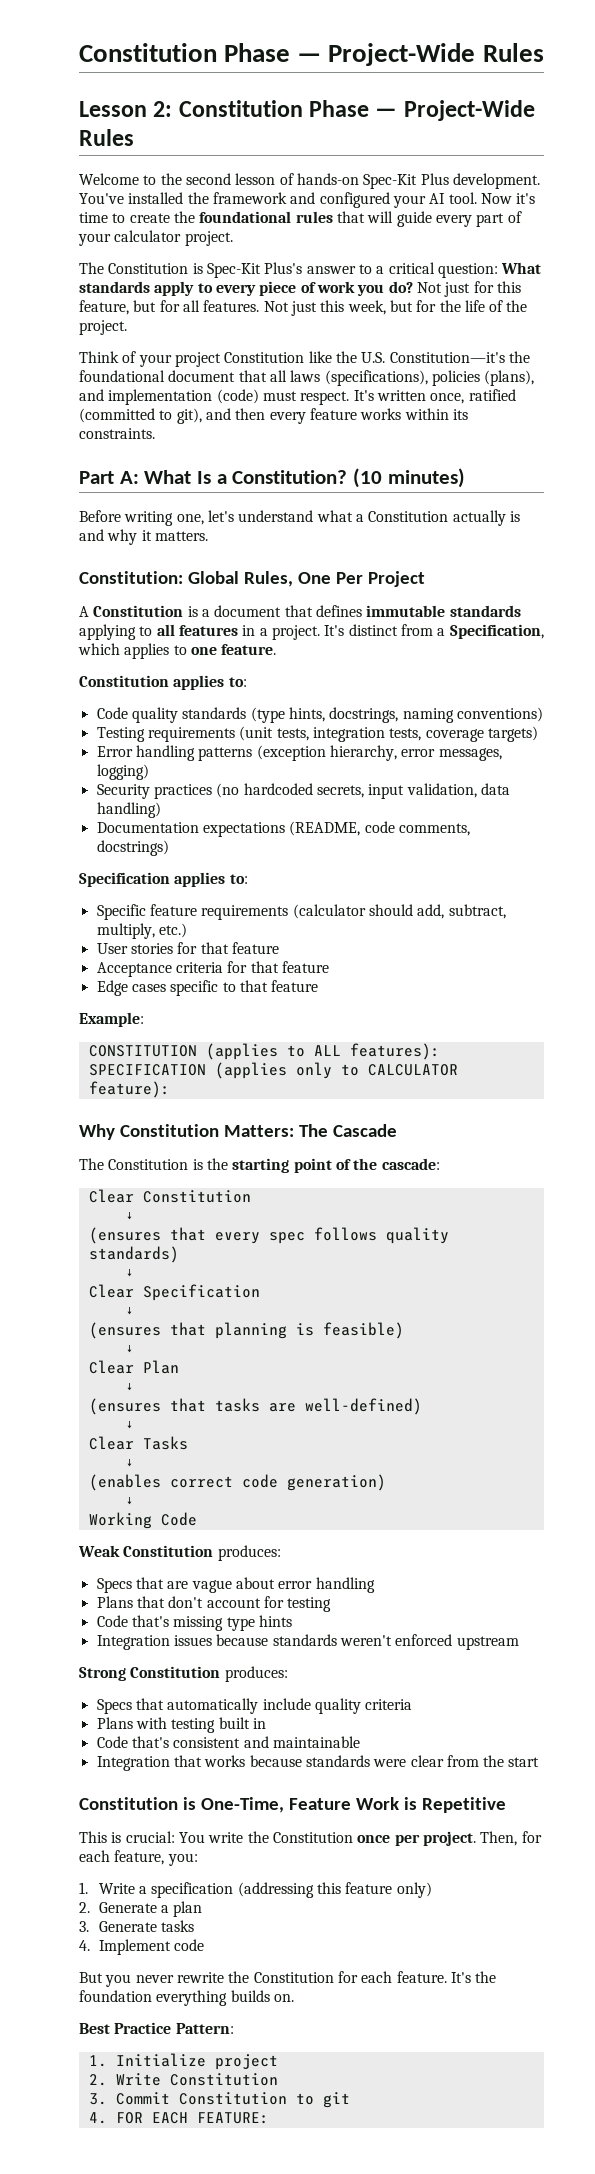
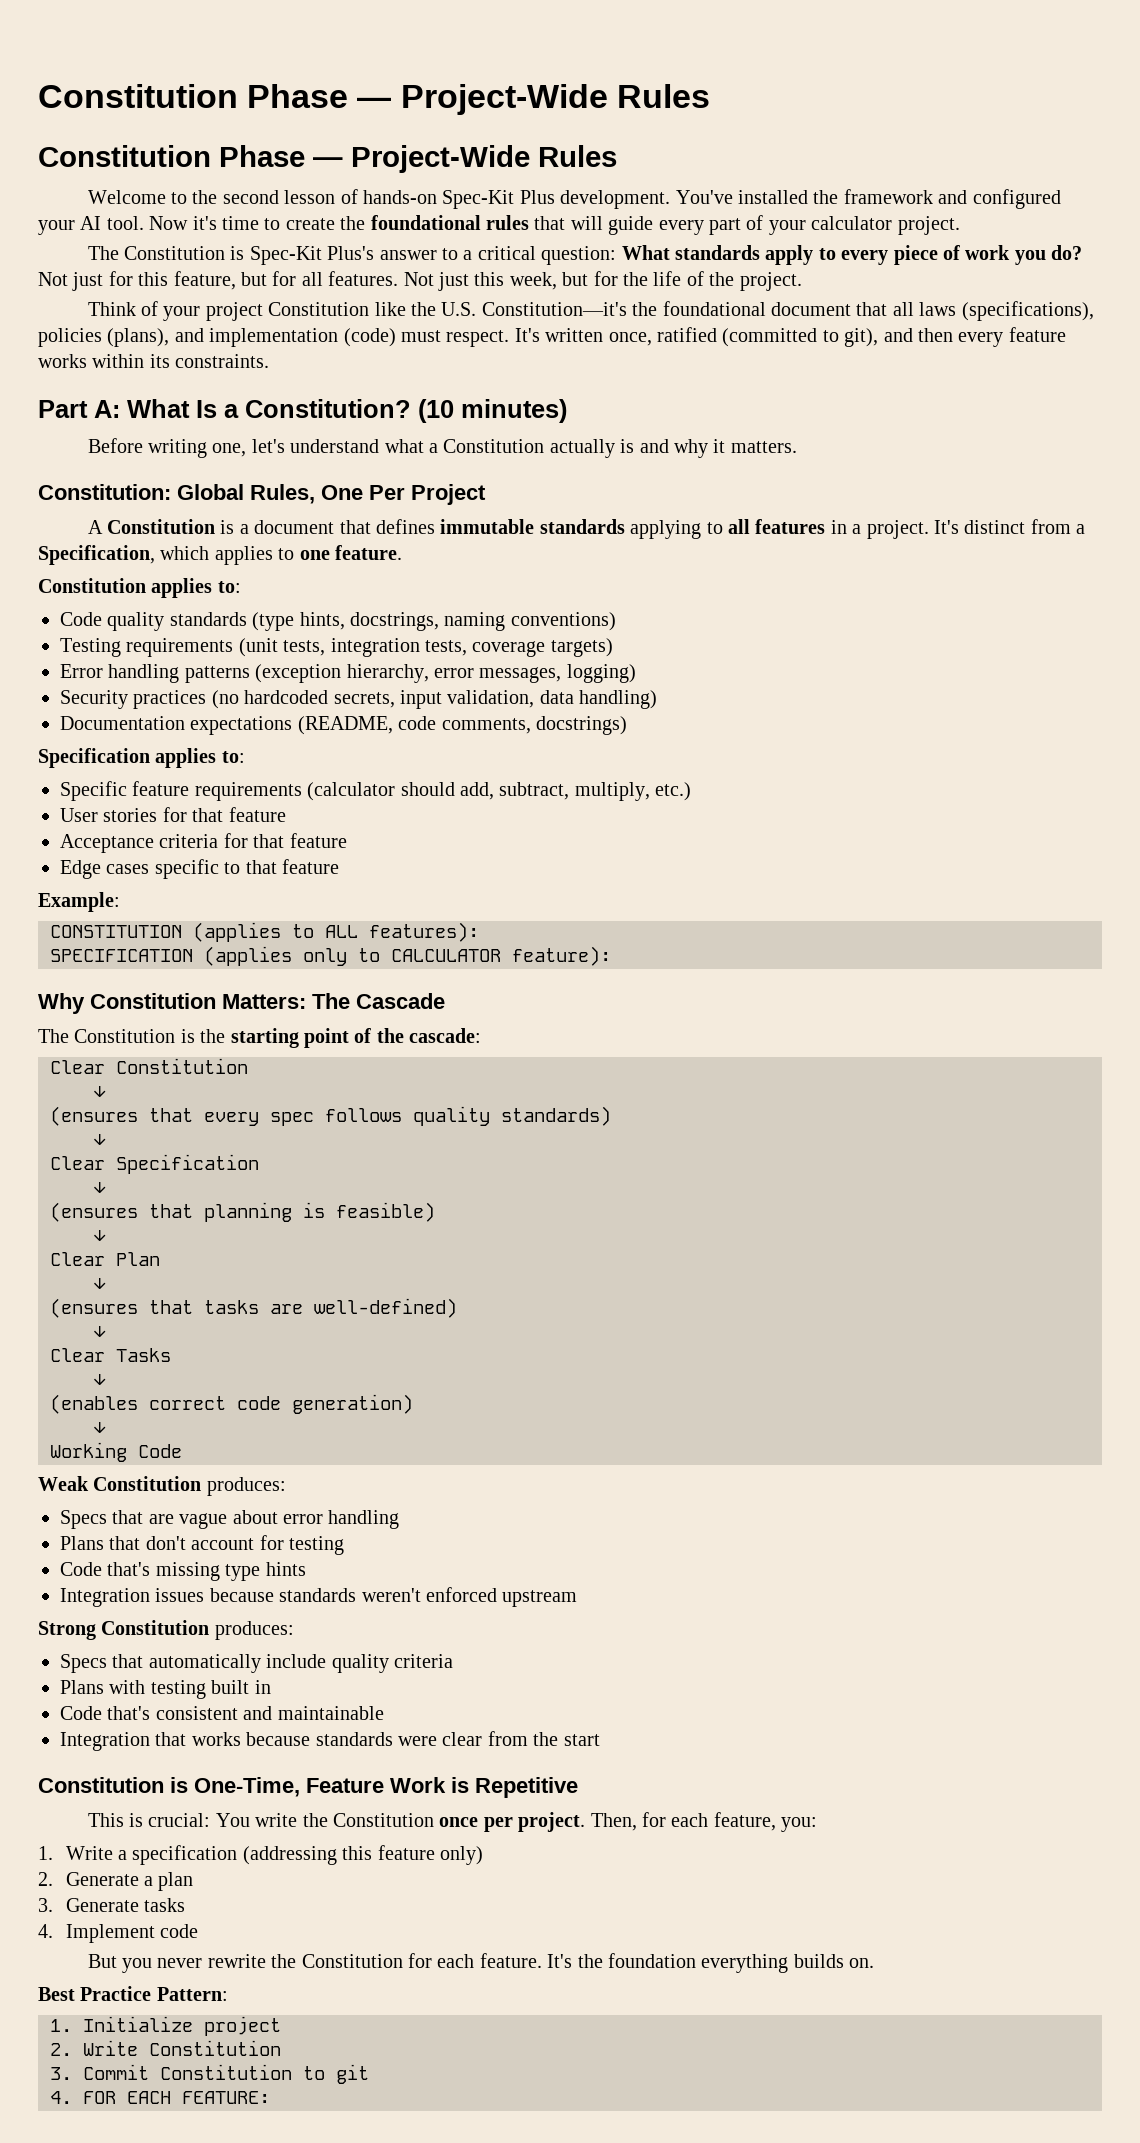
[79,43,544,66] [79,101,173,117] Constitution Phase — Project-Wide Rules // Lesson 2: -> [38,84,710,115] Constitution Phase — Project-Wide Rules //

